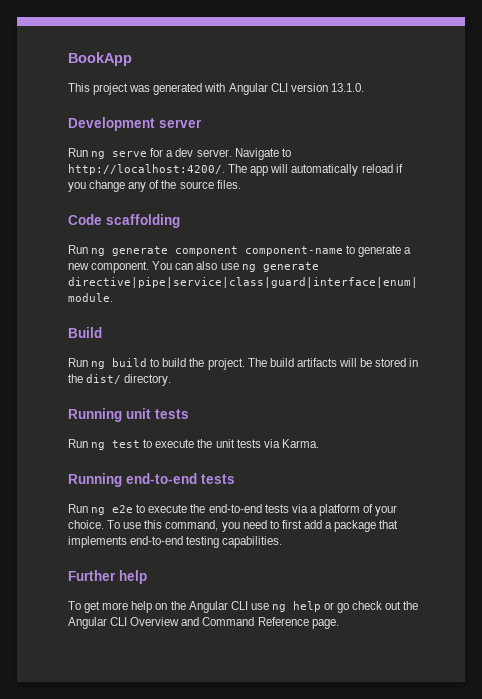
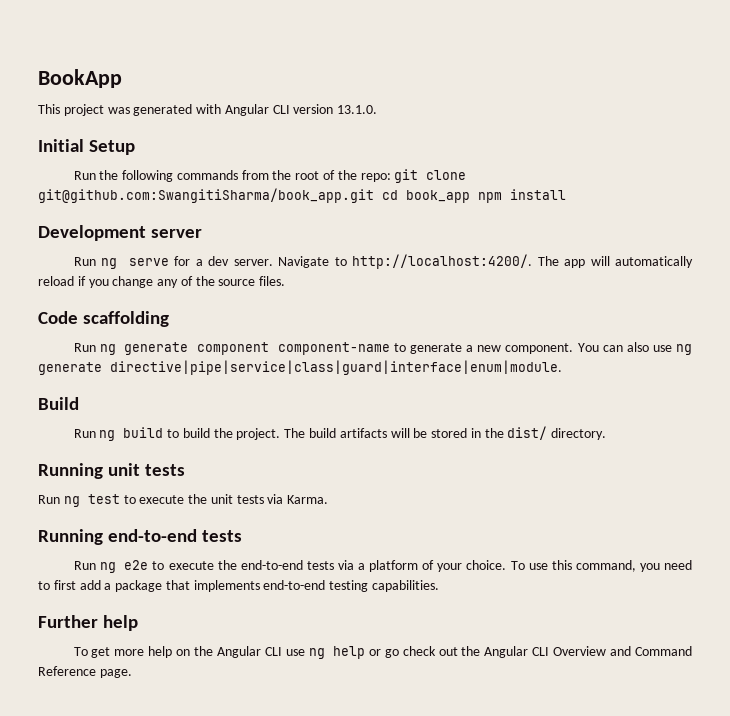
(364, 87) none -> [38,139,136,155] [73,169,467,183] [38,188,566,203] // Initial Setup // Run the following commands from the root of the repo: git clone git@github.com:SwangitiSharma/book_app.git cd book_app npm install

